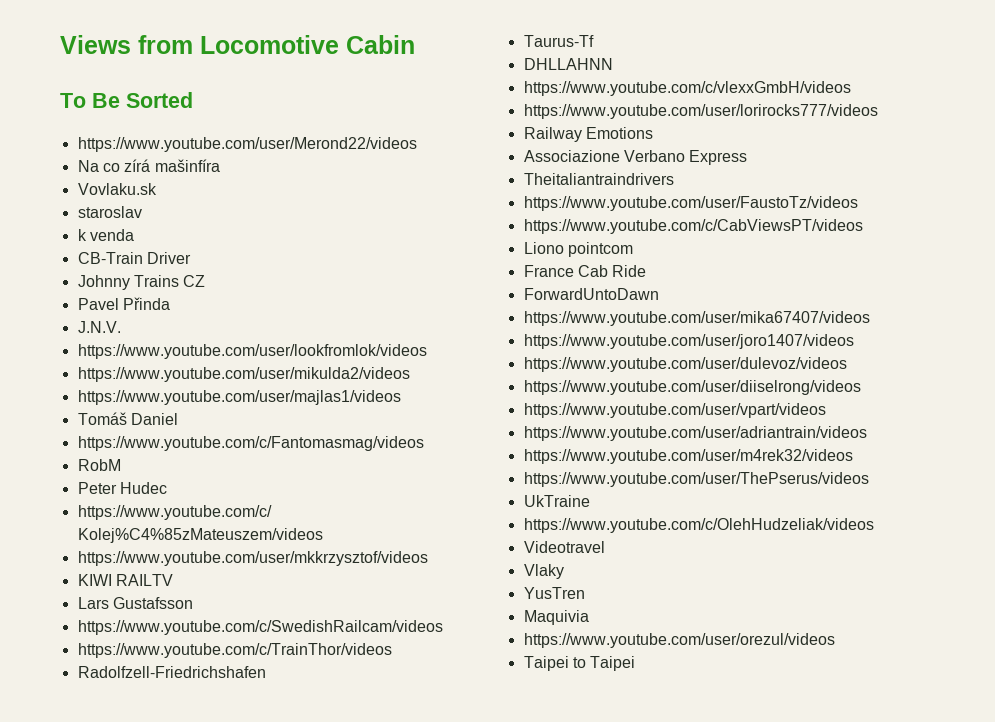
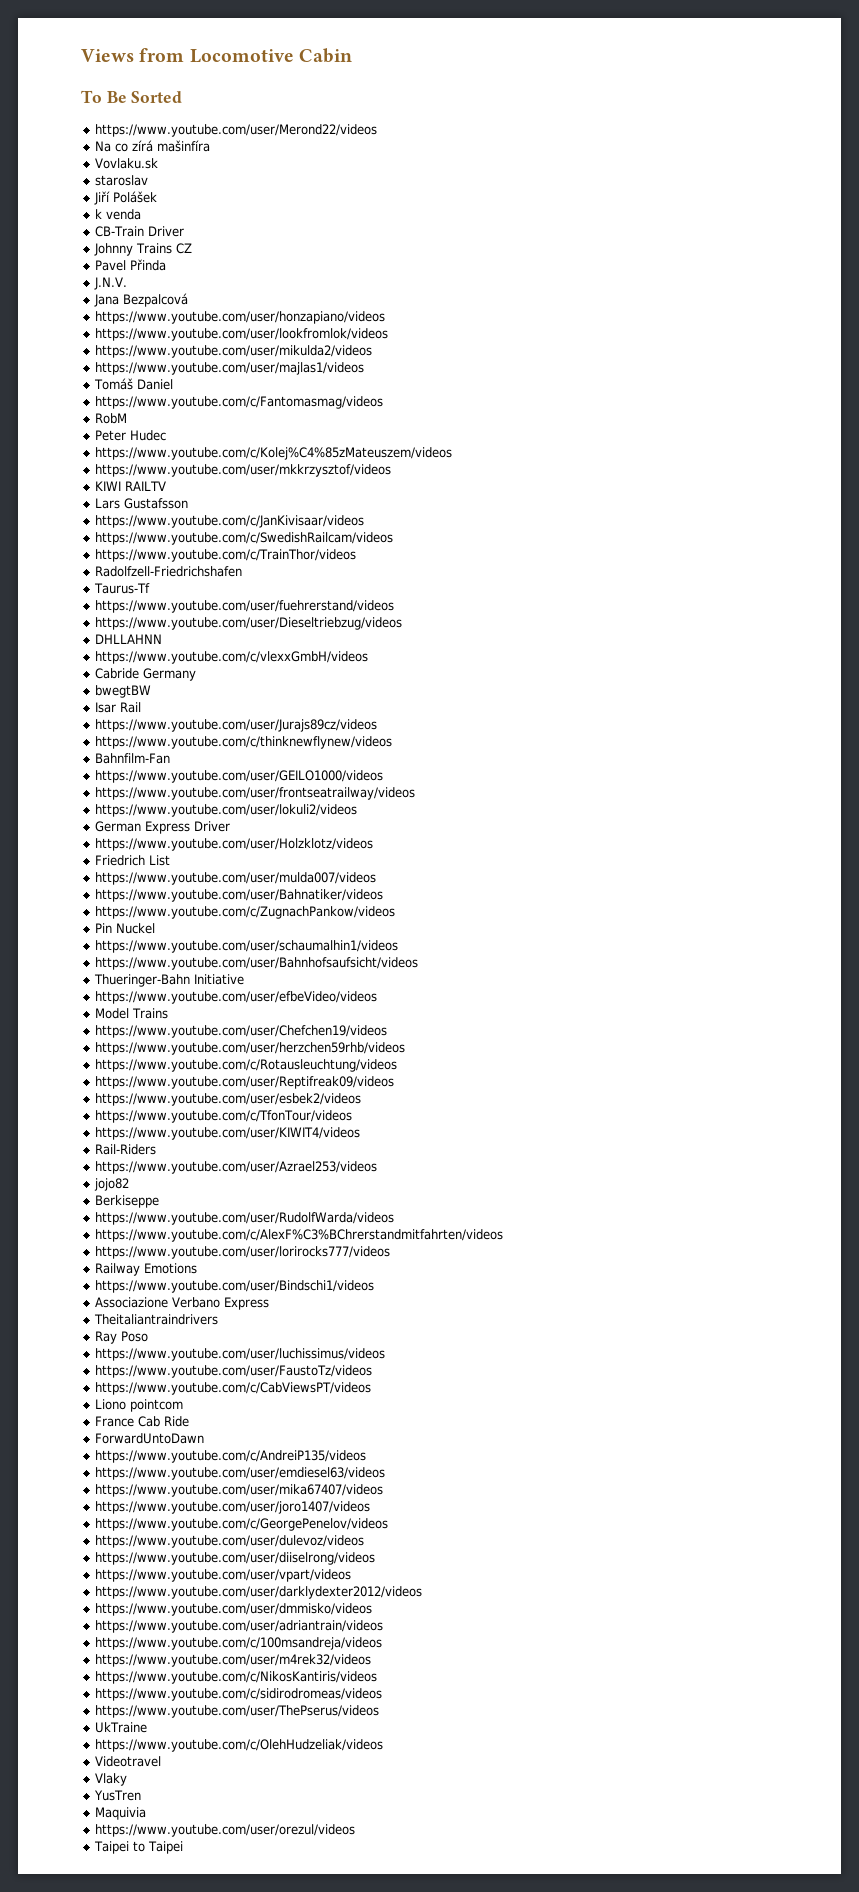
(142, 212) none -> [93,191,157,205] // Jiří Polášek
(121, 327) none -> [93,293,188,307] [94,311,385,324] // Jana Bezpalcová // https://www.youtube.com/user/honzapiano/videos
(193, 603) none -> [94,515,364,528] // https://www.youtube.com/c/JanKivisaar/videos
(594, 41) none -> [94,600,394,613] [94,617,402,630] // https://www.youtube.com/user/fuehrerstand/videos // https://www.youtube.com/user/Dieseltriebzug/videos
(851, 88) none -> [94,668,196,681] [94,685,151,698] [94,702,141,713] [94,719,377,732] [94,736,392,749] [94,753,170,764] [94,770,383,783] [94,787,415,800] [94,804,357,817] [94,821,230,834] [94,838,373,851] [94,855,170,866] [94,872,376,885] [94,889,383,902] [94,906,395,919] [94,923,155,934] [94,940,398,953] [94,957,418,970] [93,974,244,987] [94,991,377,1004] [94,1008,168,1019] [94,1025,387,1038] [94,1042,405,1055] [94,1059,397,1072] [94,1076,394,1089] [94,1093,361,1106] [94,1110,352,1123] [94,1127,360,1140] [94,1144,156,1155] [94,1161,377,1174] [93,1178,129,1191] [94,1195,159,1208] [94,1212,394,1225] [94,1229,503,1242] // Cabride Germany // bwegtBW // Isar Rail // https://www.youtube.com/user/Jurajs89cz/videos // https://www.youtube.com/c/thinknewflynew/videos // Bahnfilm-Fan // https://www.youtube.com/user/GEILO1000/videos // https://www.youtube.com/user/frontseatrailway/videos // https://www.youtube.com/user/lokuli2/videos // German Express Driver // https://www.youtube.com/user/Holzklotz/videos // Friedrich List // https://www.youtube.com/user/mulda007/videos // https://www.youtube.com/user/Bahnatiker/videos // https://www.youtube.com/c/ZugnachPankow/videos // Pin Nuckel // https://www.youtube.com/user/schaumalhin1/videos // https://www.youtube.com/user/Bahnhofsaufsicht/videos // Thueringer-Bahn Initiative // https://www.youtube.com/user/efbeVideo/videos // Model Trains // https://www.youtube.com/user/Chefchen19/videos // https://www.youtube.com/user/herzchen59rhb/videos // https://www.youtube.com/c/Rotausleuchtung/videos // https://www.youtube.com/user/Reptifreak09/videos // https://www.youtube.com/user/esbek2/videos // https://www.youtube.com/c/TfonTour/videos // https://www.youtube.com/user/KIWIT4/videos // Rail-Riders // https://www.youtube.com/user/Azrael253/videos // jojo82 // Berkiseppe // https://www.youtube.com/user/RudolfWarda/videos // https://www.youtube.com/c/AlexF%C3%BChrerstandmitfahrten/videos
(653, 133) none -> [94,1280,374,1293] // https://www.youtube.com/user/Bindschi1/videos
(674, 179) none -> [94,1331,148,1344] [94,1348,385,1361] // Ray Poso // https://www.youtube.com/user/luchissimus/videos
(659, 294) none -> [94,1450,366,1463] [94,1467,385,1480] // https://www.youtube.com/c/AndreiP135/videos // https://www.youtube.com/user/emdiesel63/videos
(854, 341) none -> [94,1518,388,1531] // https://www.youtube.com/c/GeorgePenelov/videos
(826, 410) none -> [94,1586,422,1599] [94,1603,372,1616] // https://www.youtube.com/user/darklydexter2012/videos // https://www.youtube.com/user/dmmisko/videos
(867, 433) none -> [94,1637,382,1650] // https://www.youtube.com/c/100msandreja/videos
(853, 456) none -> [94,1671,377,1684] [94,1688,382,1701] // https://www.youtube.com/c/NikosKantiris/videos // https://www.youtube.com/c/sidirodromeas/videos

